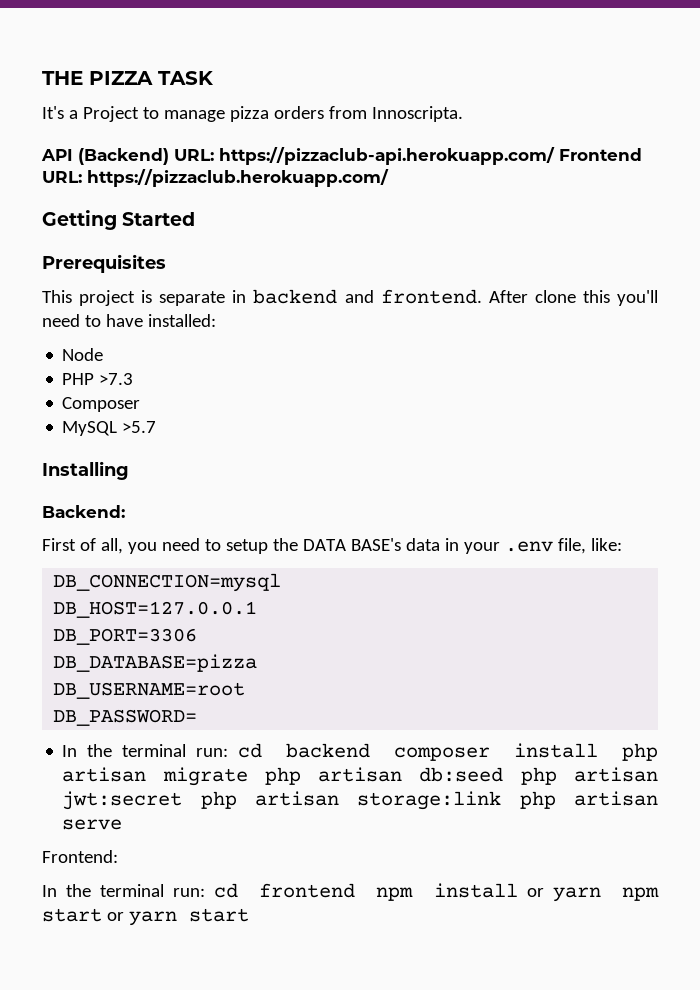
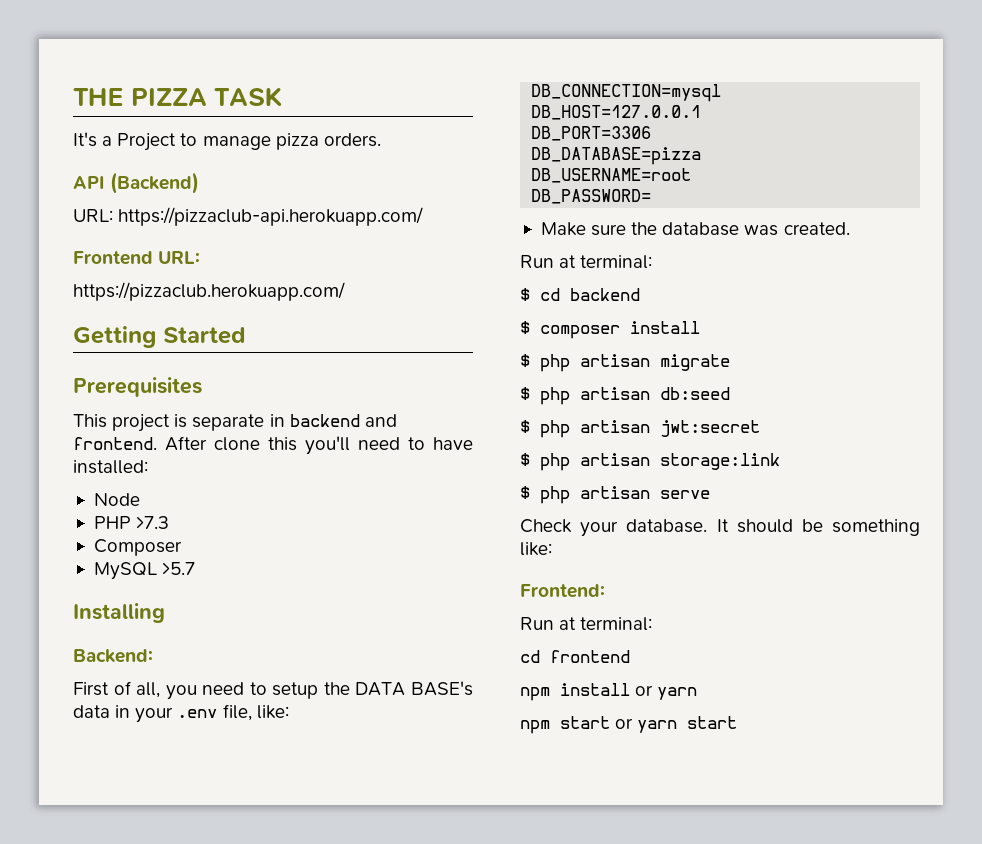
[273,106,463,122] orders from Innoscripta. -> [323,133,381,147] orders.
(169, 156) none -> (200, 183) //
(555, 156) none -> (424, 216) //
(82, 177) none -> (201, 257) //
[62,744,229,757] In the terminal run: -> [540,222,850,236] [520,255,653,269] [520,288,530,301] Make sure the database was created. // Run at terminal: // $
(371, 750) none -> [520,321,530,334] // $
(599, 750) none -> [520,354,530,367] // $
(248, 776) none -> [520,387,530,400] // $
(504, 774) none -> [520,420,530,433] // $
(183, 800) none -> [520,453,530,466] // $
(502, 800) none -> [520,486,530,499] // $
[42,850,118,863] [42,884,205,897] Frontend: // In the terminal run: -> [520,519,920,537] [520,542,552,556] [520,584,605,598] [520,617,653,631] Check your database. It should be something like: // Frontend: // Run at terminal: //
(356, 890) none -> (630, 656) //
(601, 894) none -> (698, 693) //

